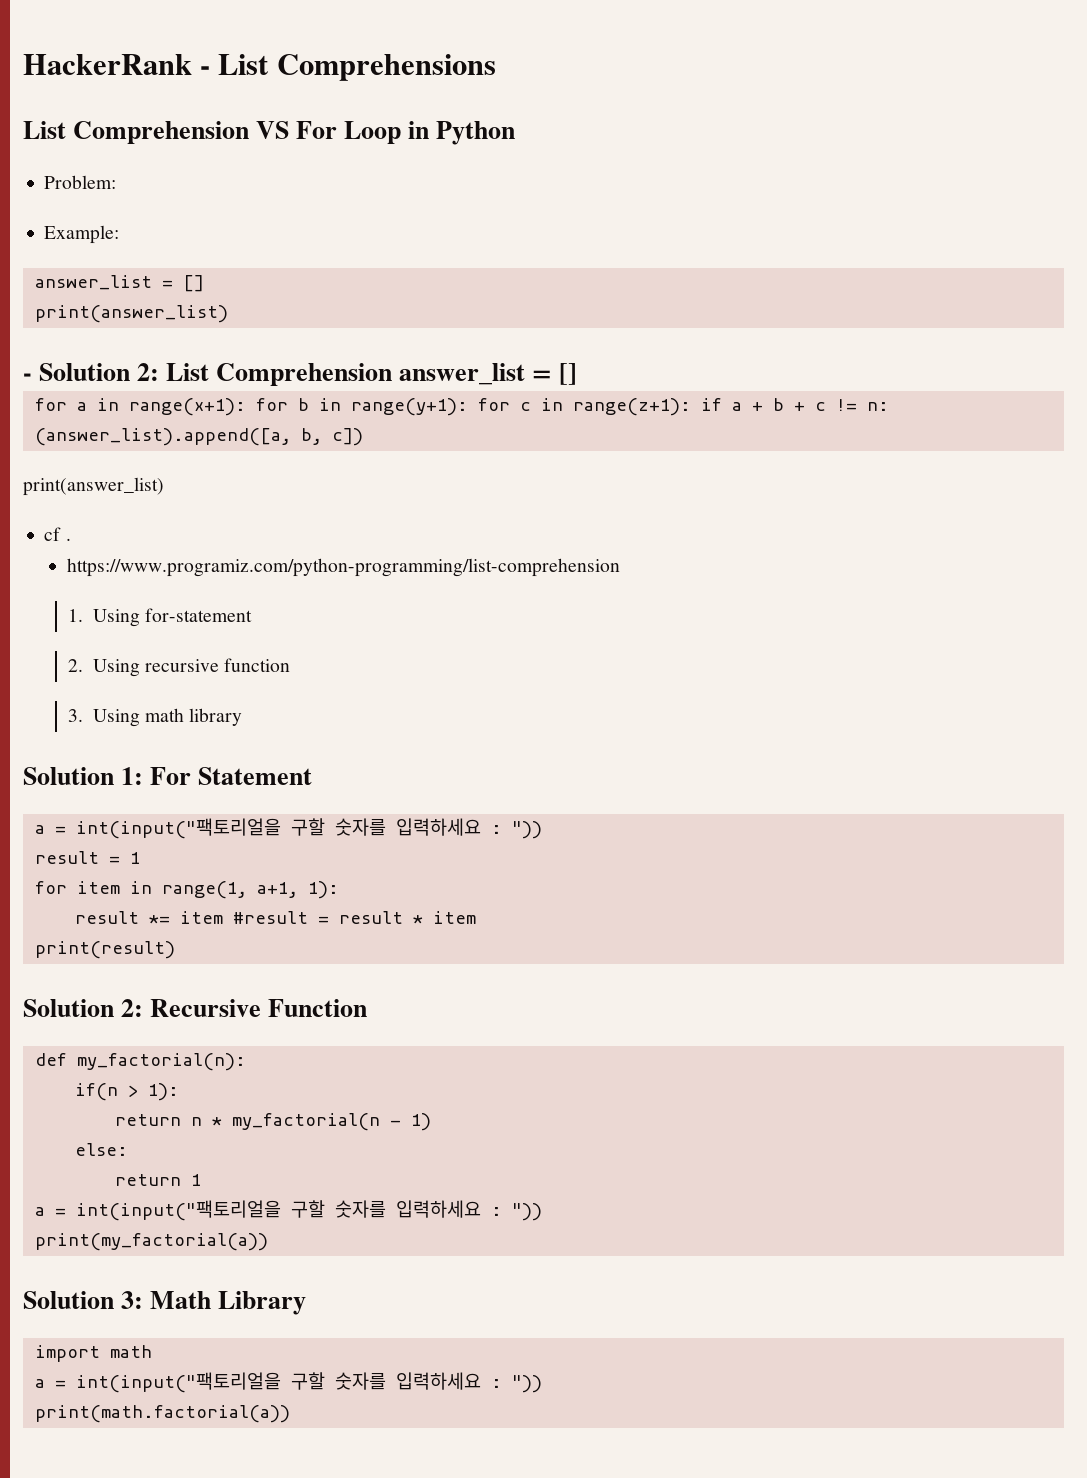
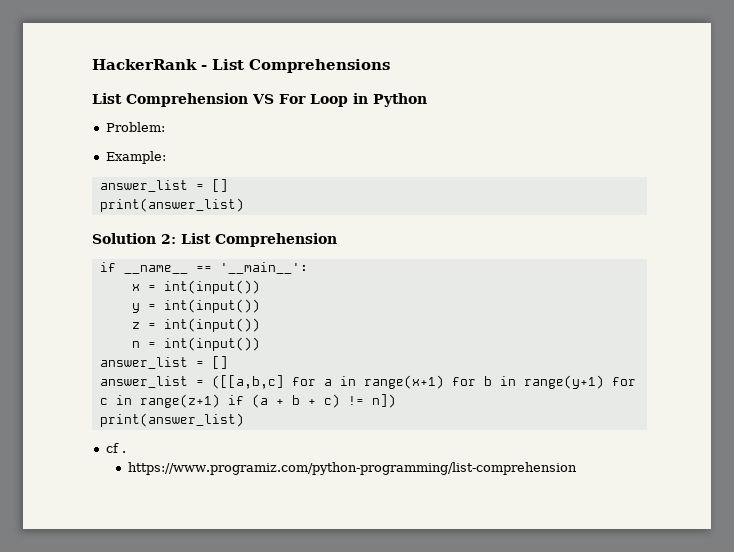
[23,373,32,381] - -> (244, 205) none
[399,363,578,385] answer_list = [] // -> [99,262,308,274] [131,280,260,294] [131,299,260,313] [131,318,260,332] [131,337,260,351] [99,356,228,369] [99,375,284,389] // if __name__ == '__main__': // x = int(input()) // y = int(input()) // z = int(input()) // n = int(input()) // answer_list = [] // answer_list = ([[a,b,c]
[128,398,246,416] range(x+1): -> [363,375,444,389] range(x+1)
[350,398,468,416] range(y+1): -> [523,375,604,389] range(y+1)
[572,398,889,416] [34,428,363,446] [23,477,164,496] [44,527,71,541] [67,558,621,577] [68,608,253,627] [68,658,291,677] [68,708,243,727] [23,767,313,785] [34,818,542,839] [34,851,140,864] [34,881,339,899] [74,911,476,924] [34,941,175,959] [23,999,368,1017] [34,1053,246,1071] [74,1083,179,1101] [114,1113,431,1131] [74,1143,128,1156] [114,1174,201,1186] [34,1200,542,1221] [34,1233,268,1251] [23,1291,307,1315] [34,1345,152,1362] [34,1372,542,1393] [34,1405,290,1423] range(z+1): if a + b + c != n: (answer_list).append([a, b, c]) // print(answer_list) // cf . // https://www.programiz.com/python-programming/list-comprehension // 1. Using for-statement // 2. Using recursive function // 3. Using math library // Solution 1: For Statement // a = int(input("팩토리얼을 구할 숫자를 입력하세요 : ")) // result = 1 // for item in range(1, a+1, 1): // result *= item #result = result * item // print(result) // Solution 2: Recursive Function // def my_factorial(n): // if(n > 1): // return n * my_factorial(n - 1) // else: // return 1 // a = int(input("팩토리얼을 구할 숫자를 입력하세요 : ")) // print(my_factorial(a)) // Solution 3: Math Library // import math // a = int(input("팩토리얼을 구할 숫자를 입력하세요 : ")) // print(math.factorial(a)) -> [139,394,396,408] [99,413,244,427] [105,443,126,453] [127,462,577,475] range(z+1) if (a + b + c) != n]) // print(answer_list) // cf . // https://www.programiz.com/python-programming/list-comprehension

